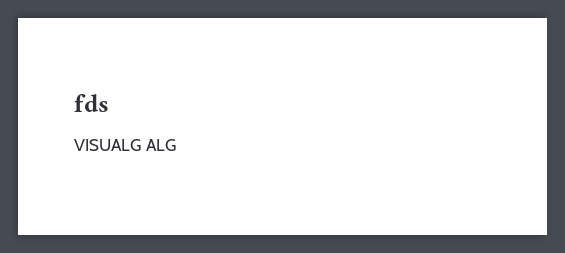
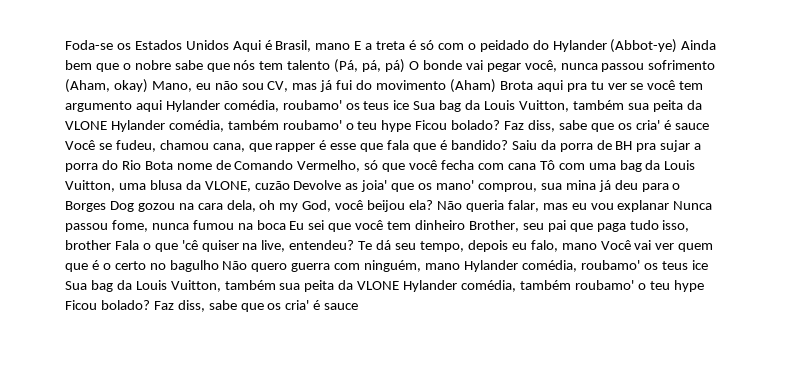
[74,94,109,112] [74,139,176,151] fds // VISUALG ALG -> [65,39,717,53] [65,59,716,73] [65,79,704,93] [65,100,702,112] [65,120,709,132] [65,140,702,152] [65,160,696,172] [65,180,681,192] [65,200,713,212] [65,220,690,232] [65,240,714,252] [65,260,708,272] [65,280,704,292] [65,300,359,312] Foda-se os Estados Unidos Aqui é Brasil, mano E a treta é só com o peidado do Hylander (Abbot-ye) Ainda bem que o nobre sabe que nós tem talento (Pá, pá, pá) O bonde vai pegar você, nunca passou sofrimento (Aham, okay) Mano, eu não sou CV, mas já fui do movimento (Aham) Brota aqui pra tu ver se você tem argumento aqui Hylander comédia, roubamo' os teus ice Sua bag da Louis Vuitton, também sua peita da VLONE Hylander comédia, também roubamo' o teu hype Ficou bolado? Faz diss, sabe que os cria' é sauce Você se fudeu, chamou cana, que rapper é esse que fala que é bandido? Saiu da porra de BH pra sujar a porra do Rio Bota nome dе Comando Vermelho, só que você fеcha com cana Tô com uma bag da Louis Vuitton, uma blusa da VLONE, cuzão Devolve as joia' que os mano' comprou, sua mina já deu para o Borges Dog gozou na cara dela, oh my God, você beijou ela? Não queria falar, mas eu vou explanar Nunca passou fome, nunca fumou na boca Eu sei que você tem dinheiro Brother, seu pai que paga tudo isso, brother Fala o que 'cê quiser na live, entendeu? Te dá seu tempo, depois eu falo, mano Você vai ver quem que é o certo no bagulho Não quero guerra com ninguém, mano Hylander comédia, roubamo' os teus ice Sua bag da Louis Vuitton, também sua peita da VLONE Hylander comédia, também roubamo' o teu hype Ficou bolado? Faz diss, sabe que os cria' é sauce

